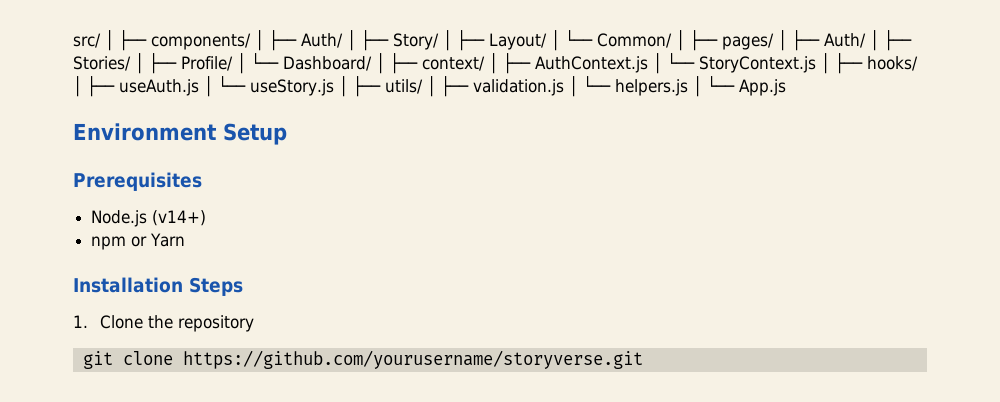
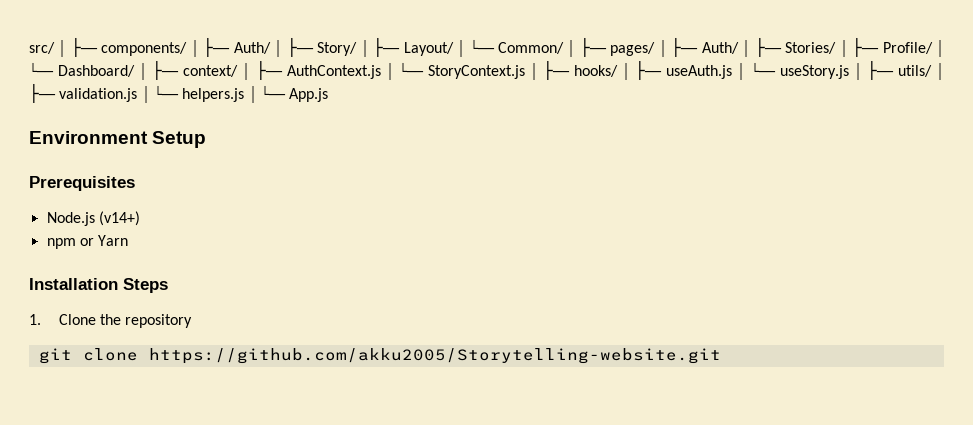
[182,350,643,369] https://github.com/yourusername/storyverse.git -> [148,348,721,364] https://github.com/akku2005/Storytelling-website.git

